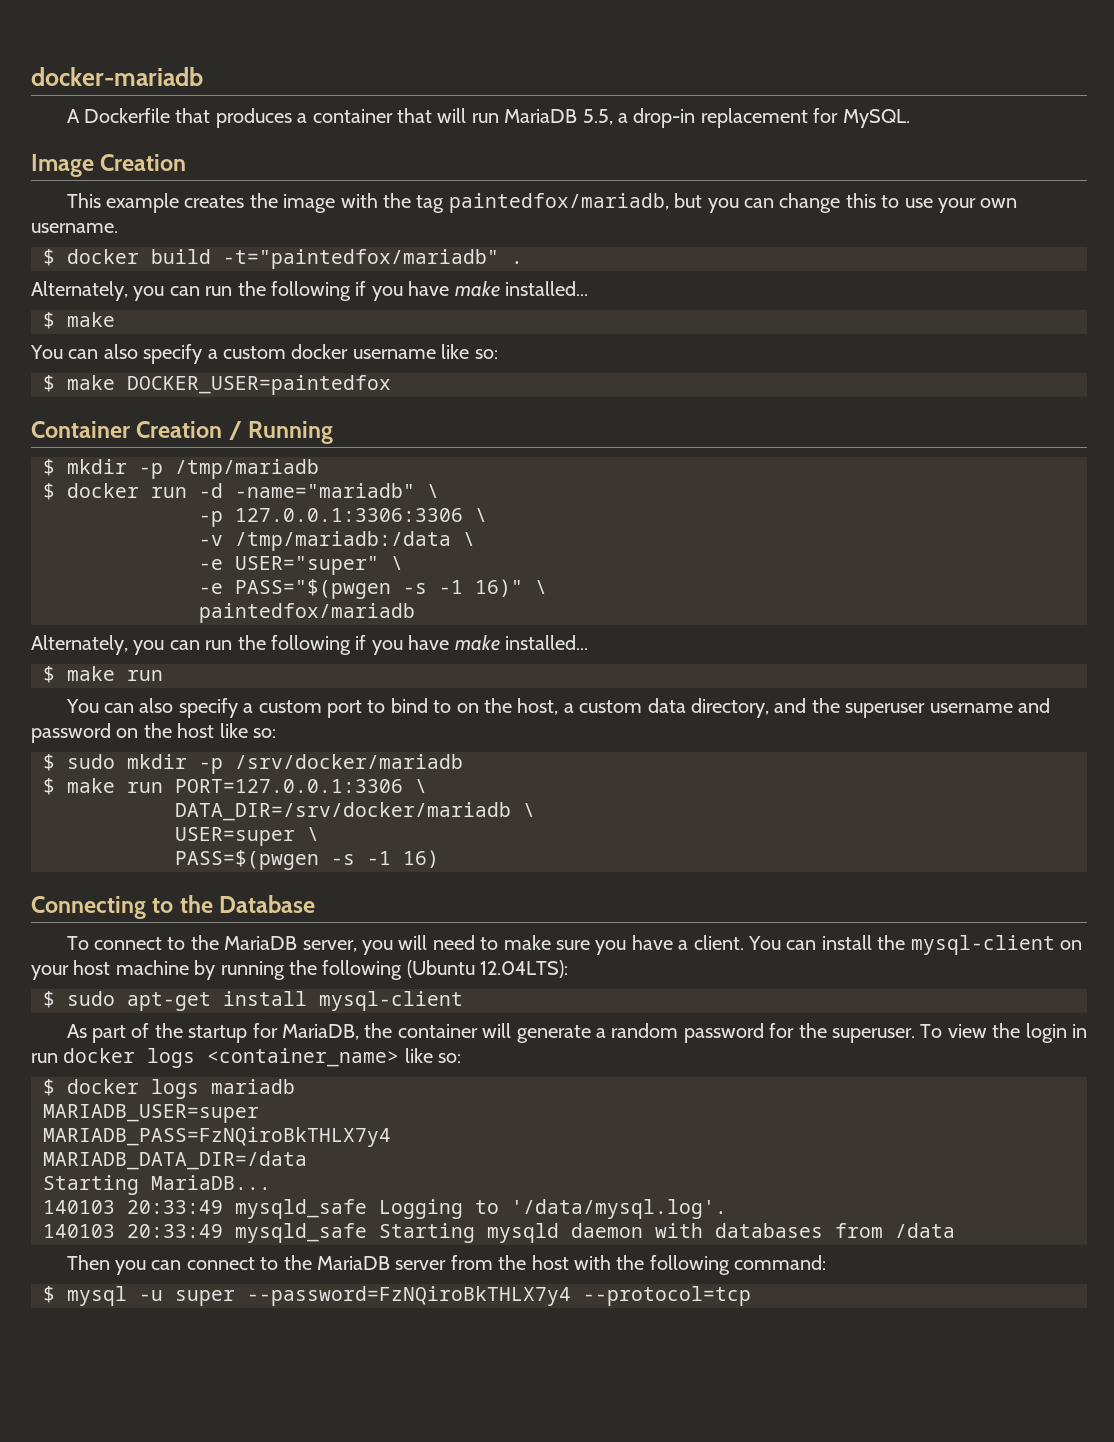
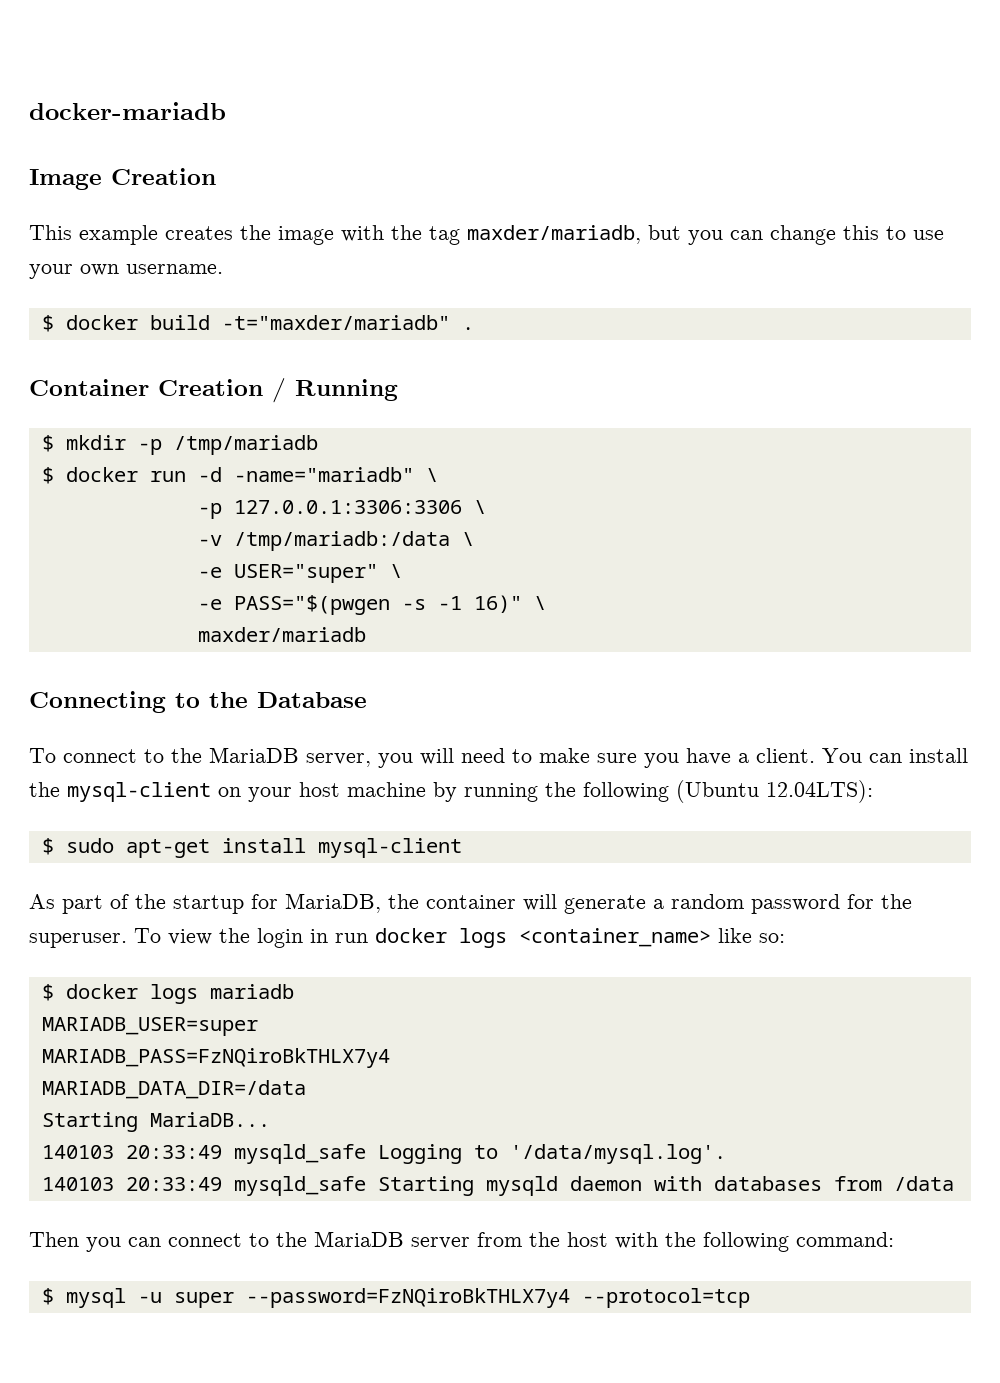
[66,108,910,128] // A Dockerfile that produces a container that will run MariaDB 5.5, a drop-in replacement for MySQL. -> (226, 111) none
[448,193,669,213] paintedfox/mariadb, -> [467,225,641,244] maxder/mariadb,
[223,249,499,269] -t="paintedfox/mariadb" -> [221,315,450,330] -t="maxder/mariadb"
[31,281,588,301] [43,312,115,329] [30,344,498,364] [43,375,391,395] // Alternately, you can run the following if you have make installed... // $ make // You can also specify a custom docker username like so: // $ make DOCKER_USER=paintedfox -> (474, 328) none
[199,603,415,623] [31,635,588,655] [43,666,163,683] [65,698,1050,718] [31,723,276,743] [43,754,463,774] [43,778,427,795] [175,802,535,821] [175,827,319,846] [175,850,439,870] paintedfox/mariadb // Alternately, you can run the following if you have make installed... // $ make run // You can also specify a custom port to bind to on the host, a custom data directory, and the superuser username and password on the host like so: // $ sudo mkdir -p /srv/docker/mariadb // $ make run PORT=127.0.0.1:3306 \ // DATA_DIR=/srv/docker/mariadb \ // USER=super \ // PASS=$(pwgen -s -1 16) -> [197,627,366,642] maxder/mariadb

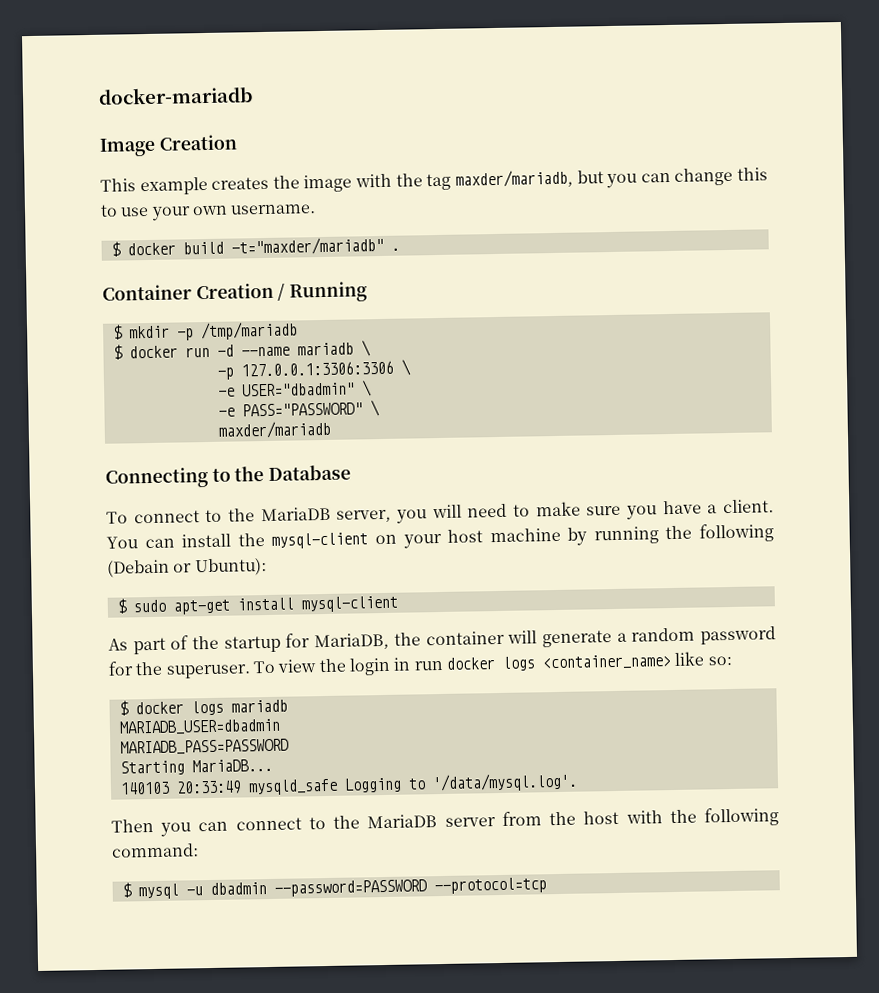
[233,467,414,482] -name="mariadb" -> [240,342,354,357] --name mariadb
[197,531,474,551] [197,564,402,583] [197,595,522,615] -v /tmp/mariadb:/data \ // -e USER="super" \ // -e PASS="$(pwgen -s -1 16)" -> [217,380,372,397] [217,402,363,417] -e USER="dbadmin" \ // -e PASS="PASSWORD"
[676,780,873,803] (Ubuntu 12.04LTS): -> [107,558,267,578] (Debain or Ubuntu):
[41,1017,258,1036] [41,1048,390,1068] [41,1080,306,1099] MARIADB_USER=super // MARIADB_PASS=FzNQiroBkTHLX7y4 // MARIADB_DATA_DIR=/data -> [118,718,281,736] [119,738,289,756] MARIADB_USER=dbadmin // MARIADB_PASS=PASSWORD
[41,1176,954,1196] // 140103 20:33:49 mysqld_safe Starting mysqld daemon with databases from /data -> (578, 782) none
[173,1288,570,1308] super --password=FzNQiroBkTHLX7y4 -> [209,879,427,897] dbadmin --password=PASSWORD

